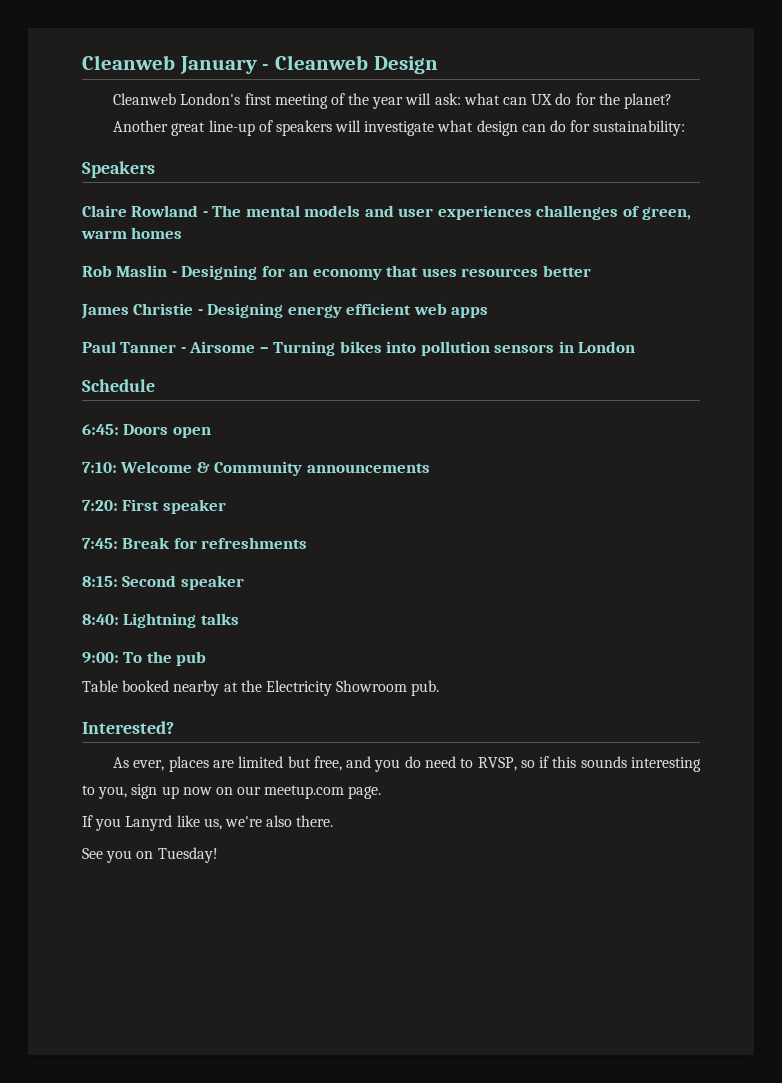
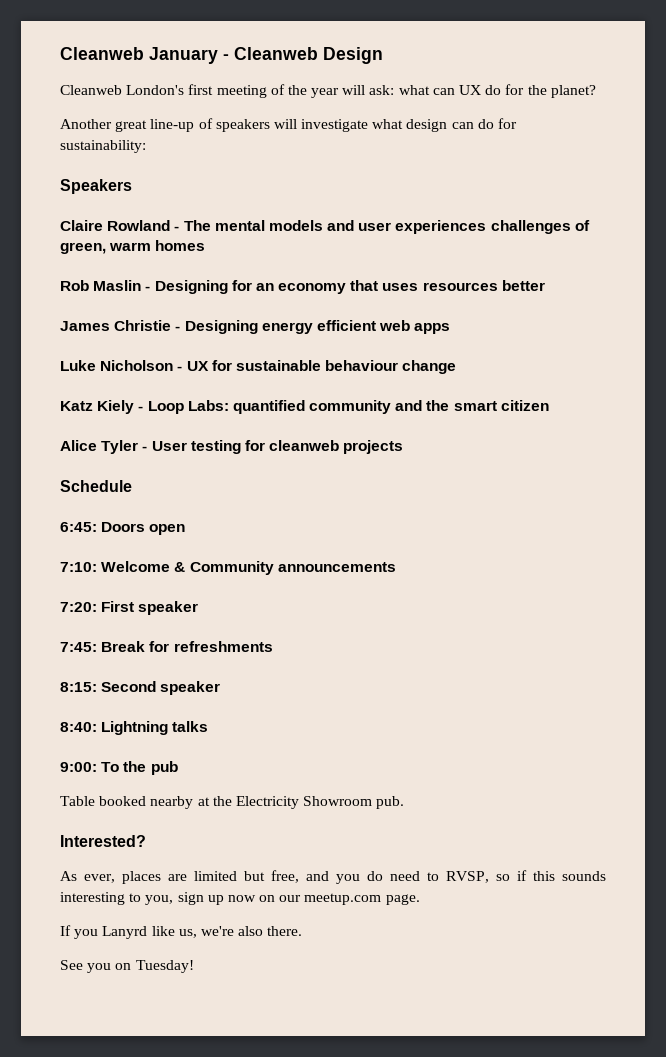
[82,341,636,356] Paul Tanner - Airsome – Turning bikes into pollution sensors in London -> [60,360,457,374] [60,400,549,414] [60,440,404,454] Luke Nicholson - UX for sustainable behaviour change // Katz Kiely - Loop Labs: quantified community and the smart citizen // Alice Tyler - User testing for cleanweb projects

